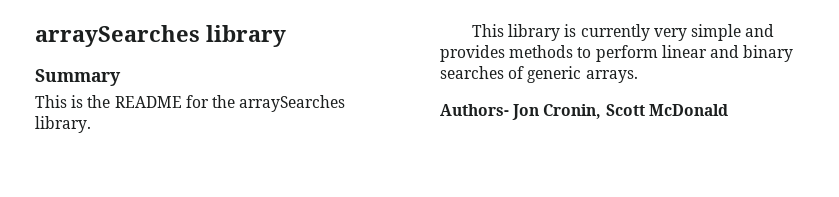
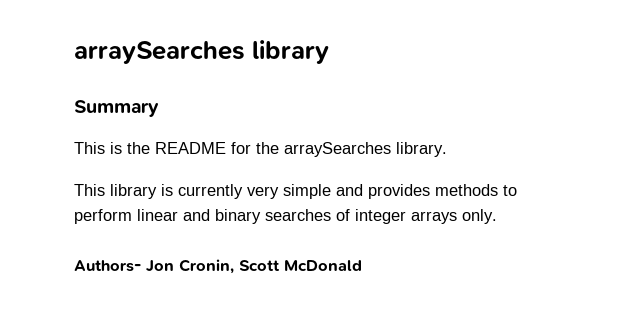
[527,66,638,83] generic arrays. -> [355,209,497,224] integer arrays only.

